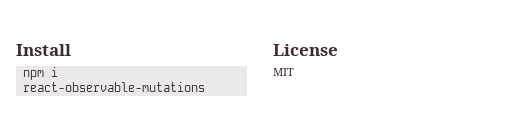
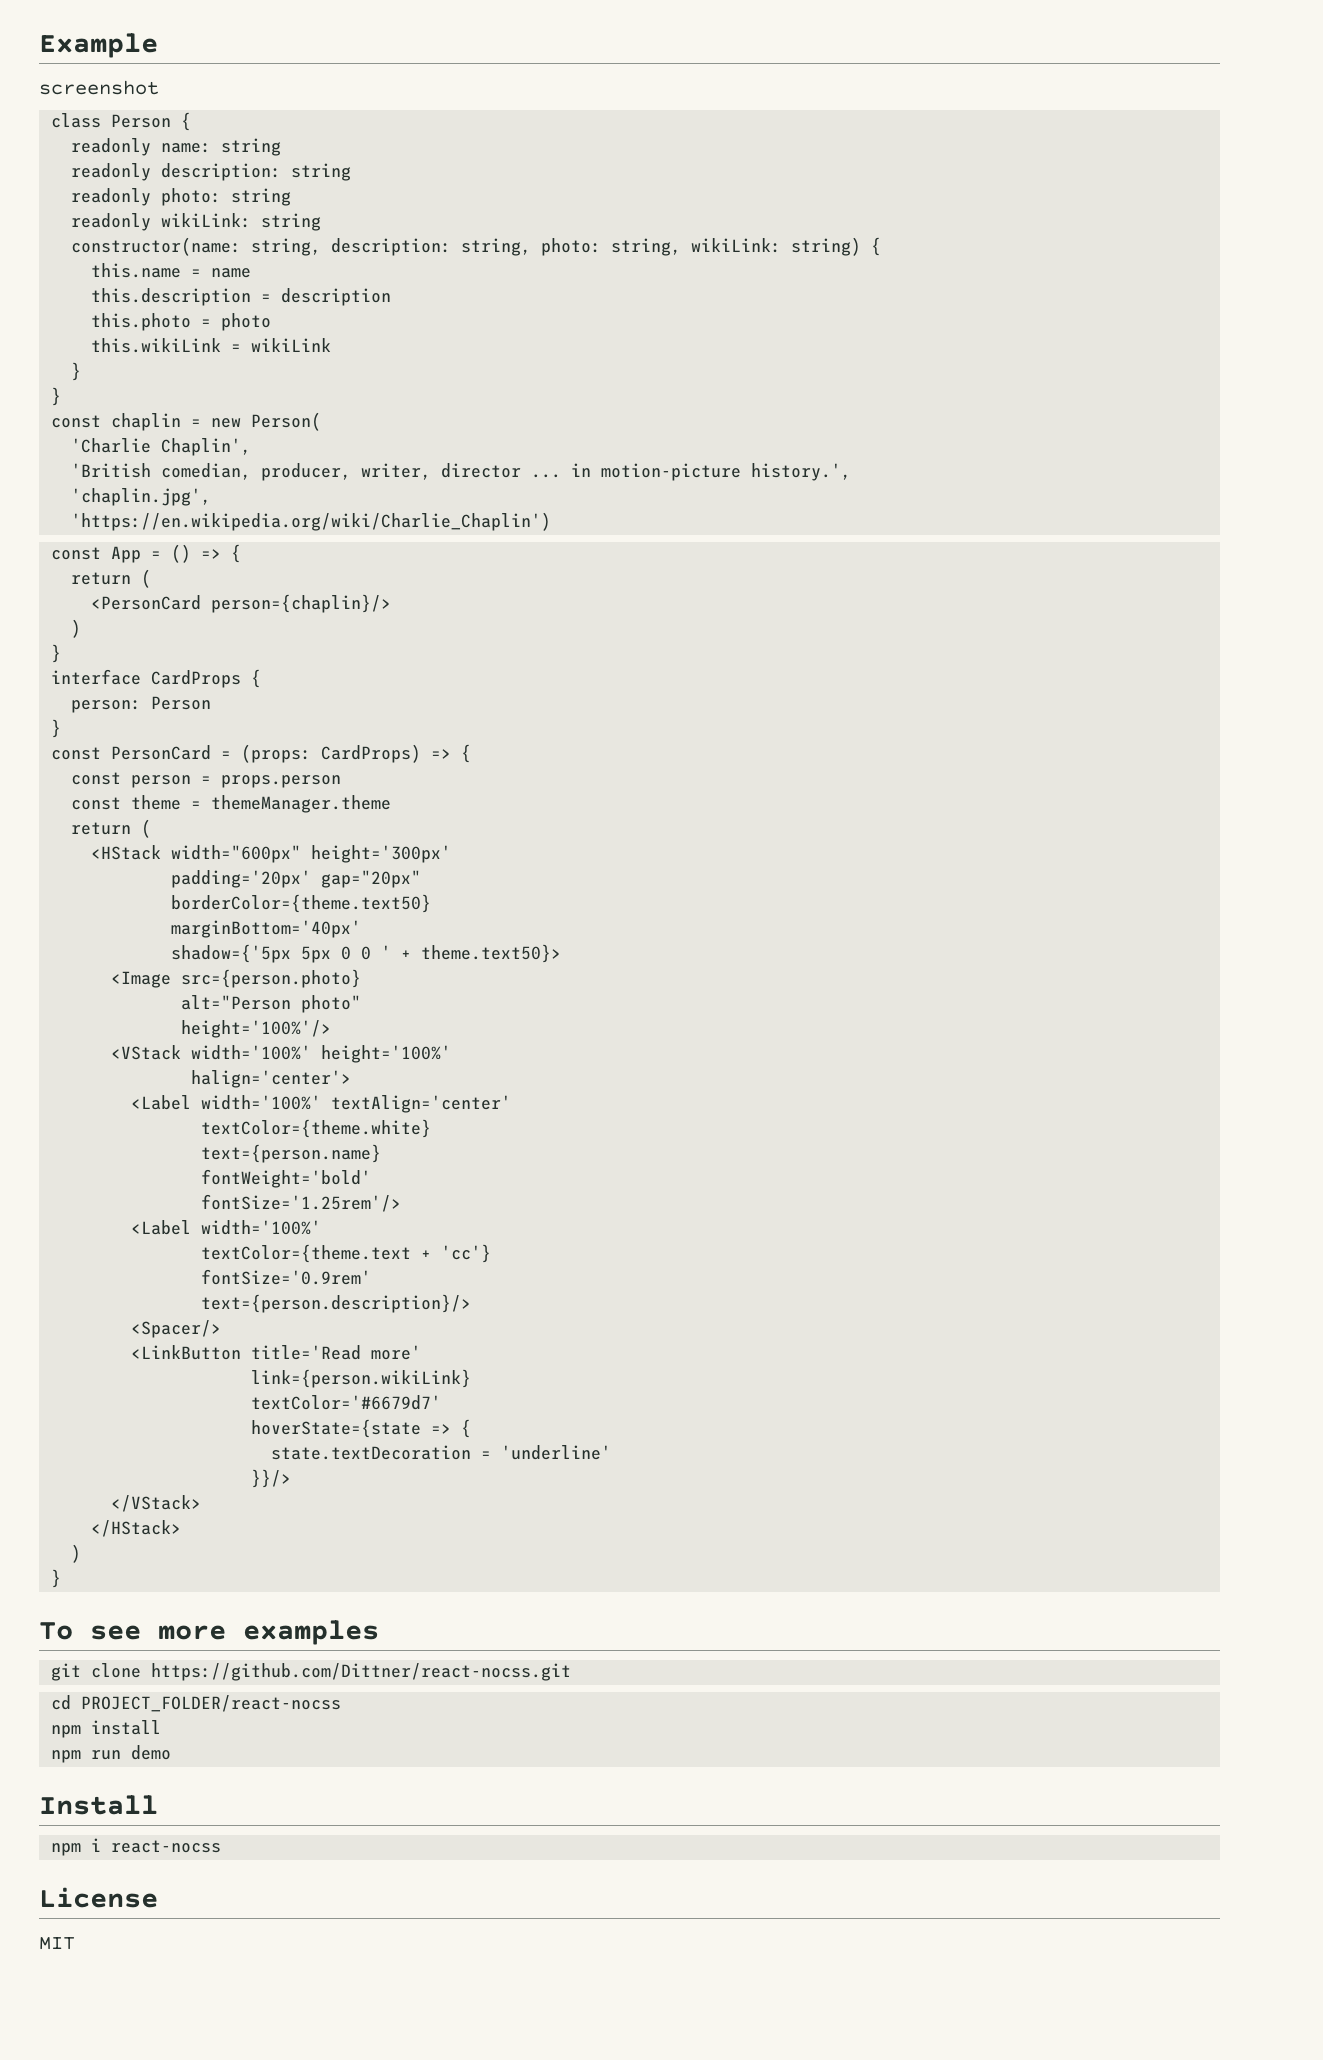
(16, 50) none -> [39,33,158,58] [39,80,159,95] [51,112,192,131] [71,138,282,156] [71,163,352,181] [71,188,292,206] [71,213,322,231] [71,237,882,256] [91,263,252,278] [91,288,392,306] [91,313,272,331] [91,338,332,353] [71,362,82,381] [51,387,62,406] [51,412,322,431] [71,438,252,456] [71,463,852,481] [71,488,212,506] [71,512,552,531] [51,544,242,563] [71,569,152,588] [91,594,392,613] [71,619,82,638] [51,644,62,663] [51,669,262,688] [71,696,212,713] [51,719,62,738] [51,744,472,763] [71,772,342,788] [71,795,392,813] [71,819,152,838] [91,845,452,863] [171,870,422,888] [171,894,432,913] [171,920,362,938] [171,944,562,963] [111,969,362,988] [181,995,362,1013] [181,1020,332,1038] [111,1045,452,1063] [191,1070,352,1088] [131,1095,512,1113] [201,1119,432,1138] [201,1144,382,1163] [201,1169,372,1188] [201,1194,402,1212] [131,1220,322,1235] [201,1244,492,1263] [201,1269,372,1285] [201,1294,472,1313] [131,1320,222,1338] [131,1345,422,1360] [251,1369,472,1388] [251,1395,442,1410] [251,1419,472,1438] [271,1445,612,1460] [251,1469,292,1488] [111,1495,202,1512] [91,1520,182,1537] [71,1544,82,1563] [51,1569,62,1588] [39,1620,379,1645] [51,1663,572,1681] [51,1695,342,1712] [51,1720,162,1738] [51,1745,172,1763] Example // screenshot // class Person { // readonly name: string // readonly description: string // readonly photo: string // readonly wikiLink: string // constructor(name: string, description: string, photo: string, wikiLink: string) { // this.name = name // this.description = description // this.photo = photo // this.wikiLink = wikiLink // } // } // const chaplin = new Person( // 'Charlie Chaplin', // 'British comedian, producer, writer, director ... in motion-picture history.', // 'chaplin.jpg', // 'https://en.wikipedia.org/wiki/Charlie_Chaplin') // const App = () => { // return ( // <PersonCard person={chaplin}/> // ) // } // interface CardProps { // person: Person // } // const PersonCard = (props: CardProps) => { // const person = props.person // const theme = themeManager.theme // return ( // <HStack width="600px" height='300px' // padding='20px' gap="20px" // borderColor={theme.text50} // marginBottom='40px' // shadow={'5px 5px 0 0 ' + theme.text50}> // <Image src={person.photo} // alt="Person photo" // height='100%'/> // <VStack width='100%' height='100%' // halign='center'> // <Label width='100%' textAlign='center' // textColor={theme.white} // text={person.name} // fontWeight='bold' // fontSize='1.25rem'/> // <Label width='100%' // textColor={theme.text + 'cc'} // fontSize='0.9rem' // text={person.description}/> // <Spacer/> // <LinkButton title='Read more' // link={person.wikiLink} // textColor='#6679d7' // hoverState={state => { // state.textDecoration = 'underline' // }}/> // </VStack> // </HStack> // ) // } // To see more examples // git clone https://github.com/Dittner/react-nocss.git // cd PROJECT_FOLDER/react-nocss // npm install // npm run demo //
[22,82,205,92] react-observable-mutations -> [111,1840,222,1853] react-nocss

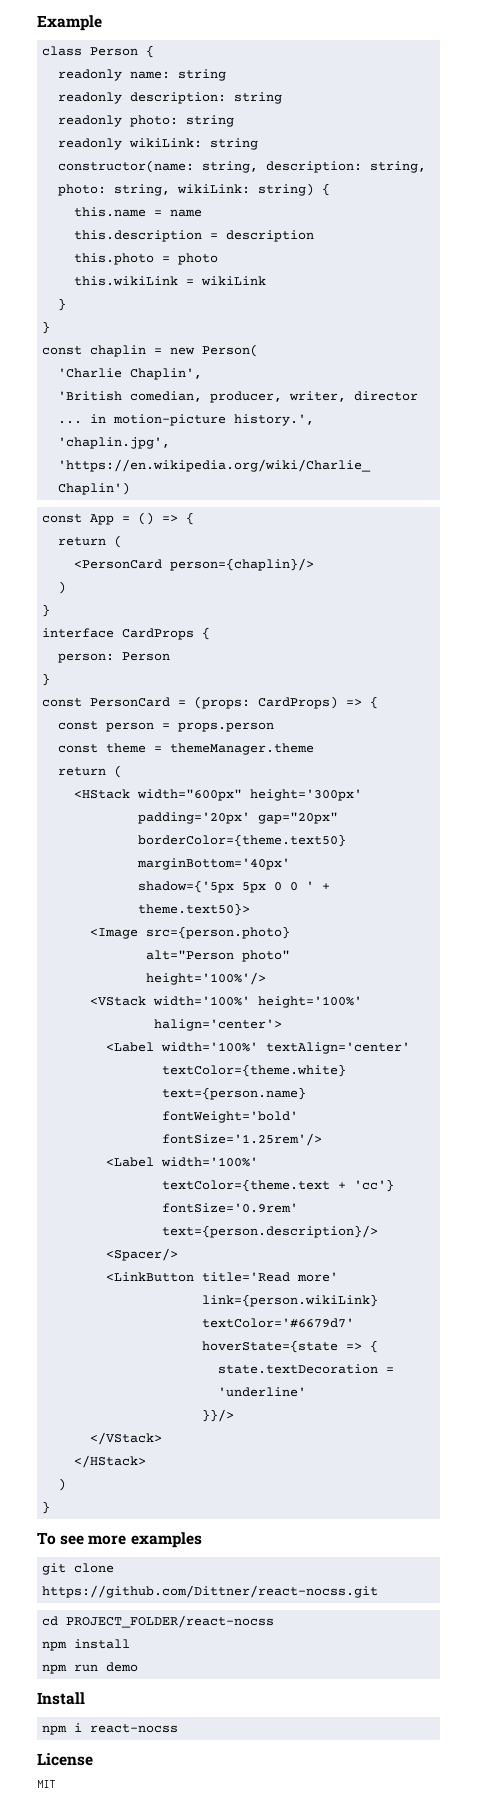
[39,80,159,95] // screenshot -> (102, 23) none

